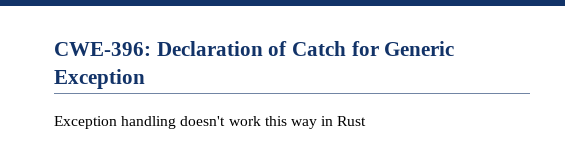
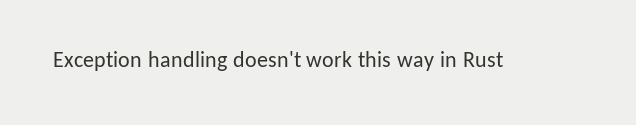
[54,41,455,56] [54,69,145,89] CWE-396: Declaration of Catch for Generic Exception // -> (53, 61) none

